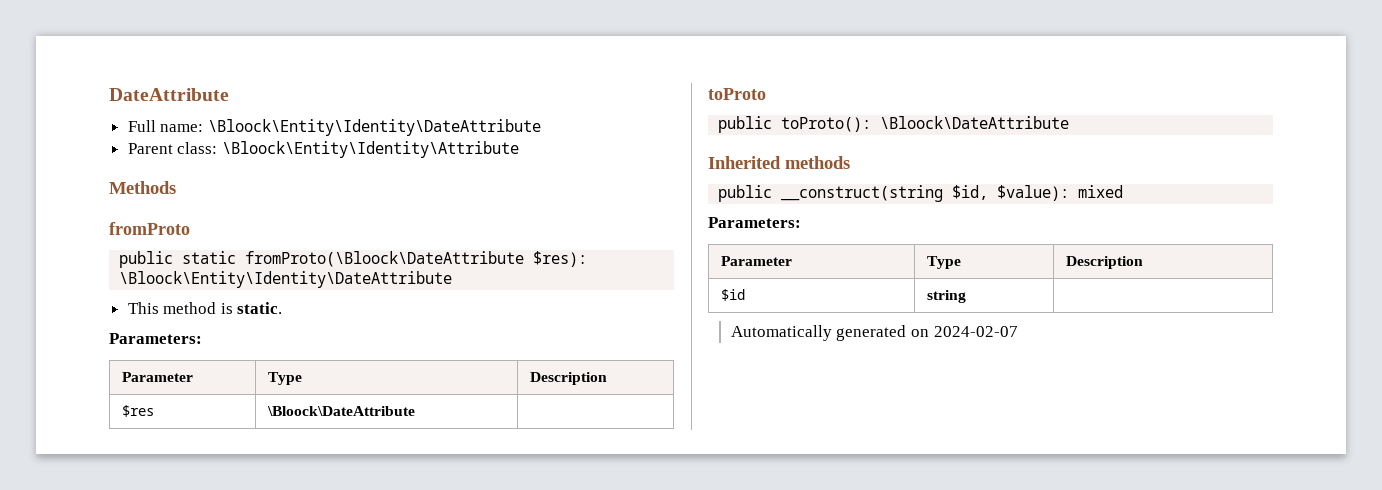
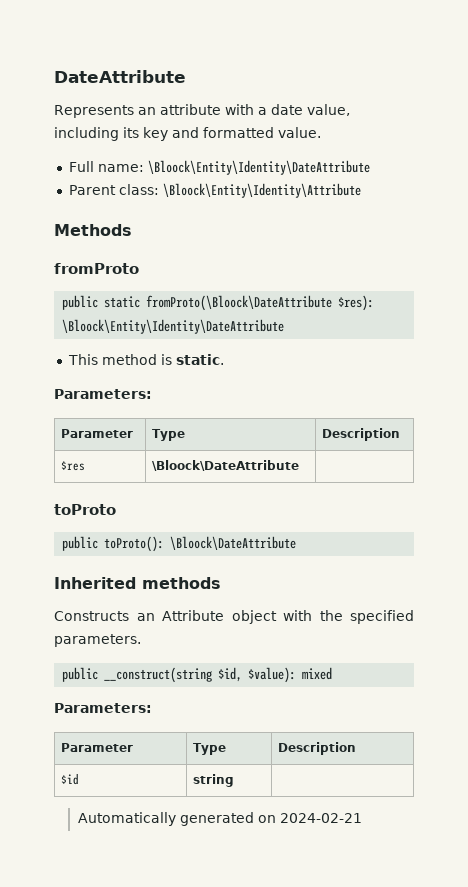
(229, 94) none -> [54,104,350,118] [54,127,321,141] // Represents an attribute with a date value, including its key and formatted value.
(850, 162) none -> [54,610,414,624] [54,634,141,647] // Constructs an Attribute object with the specified parameters.
[933,326,1018,337] 2024-02-07 -> [279,813,362,823] 2024-02-21

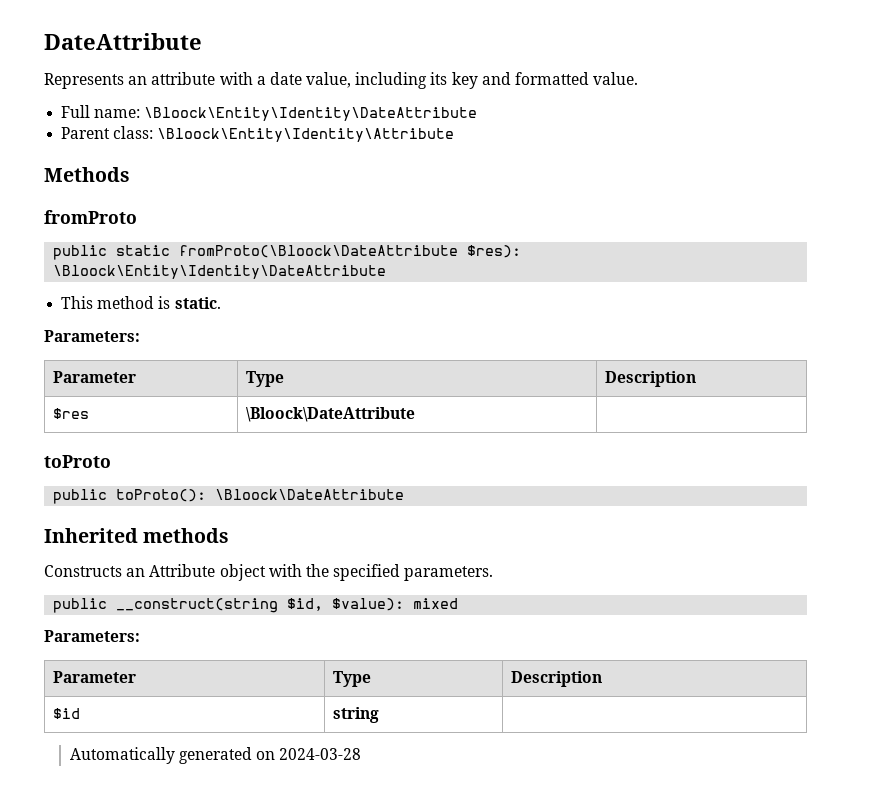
[279,813,362,823] 2024-02-21 -> [279,748,362,760] 2024-03-28

